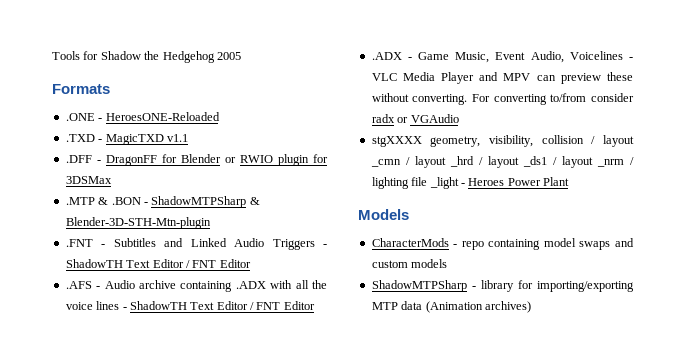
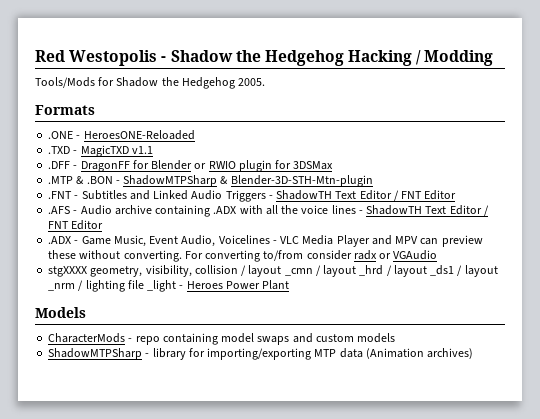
[52,51,80,60] Tools -> [35,50,494,66] [35,77,95,88] Red Westopolis - Shadow the Hedgehog Hacking / Modding // Tools/Mods
[216,52,241,60] 2005 -> [238,78,266,86] 2005.

